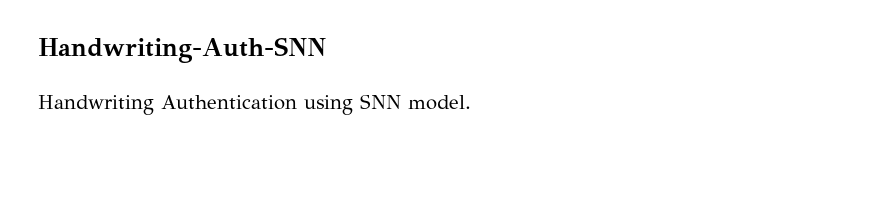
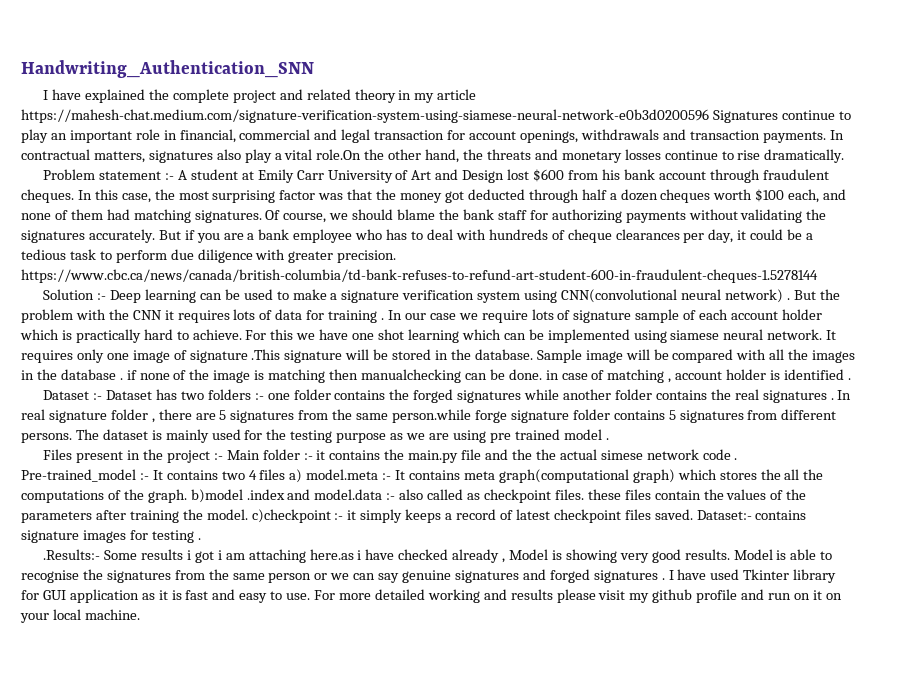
[38,37,326,63] [38,94,471,115] Handwriting-Auth-SNN // Handwriting Authentication using SNN model. -> [21,60,314,78] [43,89,477,103] [21,109,851,123] [21,129,844,143] [21,149,845,163] [43,169,829,183] [21,189,847,203] [21,209,827,223] [21,229,814,243] [21,249,397,263] [21,269,818,283] [43,289,840,303] [21,309,822,323] [20,329,837,343] [21,349,856,363] [21,369,851,383] [43,389,852,403] [21,409,837,423] [21,429,609,443] [43,449,738,463] [21,469,824,483] [21,489,807,503] [21,509,807,523] [21,530,201,543] [43,549,833,563] [21,569,837,583] [21,589,842,603] [20,609,140,623] Handwriting_Authentication_SNN // I have explained the complete project and related theory in my article https://mahesh-chat.medium.com/signature-verification-system-using-siamese-neural-network-e0b3d0200596 Signatures continue to play an important role in financial, commercial and legal transaction for account openings, withdrawals and transaction payments. In contractual matters, signatures also play a vital role.On the other hand, the threats and monetary losses continue to rise dramatically. // Problem statement :- A student at Emily Carr University of Art and Design lost $600 from his bank account through fraudulent cheques. In this case, the most surprising factor was that the money got deducted through half a dozen cheques worth $100 each, and none of them had matching signatures. Of course, we should blame the bank staff for authorizing payments without validating the signatures accurately. But if you are a bank employee who has to deal with hundreds of cheque clearances per day, it could be a tedious task to perform due diligence with greater precision. https://www.cbc.ca/news/canada/british-columbia/td-bank-refuses-to-refund-art-student-600-in-fraudulent-cheques-1.5278144 // Solution :- Deep learning can be used to make a signature verification system using CNN(convolutional neural network) . But the problem with the CNN it requires lots of data for training . In our case we require lots of signature sample of each account holder which is practically hard to achieve. For this we have one shot learning which can be implemented using siamese neural network. It requires only one image of signature .This signature will be stored in the database. Sample image will be compared with all the images in the database . if none of the image is matching then manualchecking can be done. in case of matching , account holder is identified . // Dataset :- Dataset has two folders :- one folder contains the forged signatures while another folder contains the real signatures . In real signature folder , there are 5 signatures from the same person.while forge signature folder contains 5 signatures from different persons. The dataset is mainly used for the testing purpose as we are using pre trained model . // Files present in the project :- Main folder :- it contains the main.py file and the the actual simese network code . Pre-trained_model :- It contains two 4 files a) model.meta :- It contains meta graph(computational graph) which stores the all the computations of the graph. b)model .index and model.data :- also called as checkpoint files. these files contain the values of the parameters after training the model. c)checkpoint :- it simply keeps a record of latest checkpoint files saved. Dataset:- contains signature images for testing . // .Results:- Some results i got i am attaching here.as i have checked already , Model is showing very good results. Model is able to recognise the signatures from the same person or we can say genuine signatures and forged signatures . I have used Tkinter library for GUI application as it is fast and easy to use. For more detailed working and results please visit my github profile and run on it on your local machine.

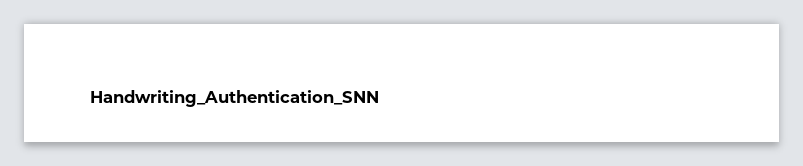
[43,89,477,103] [21,109,851,123] [21,129,844,143] [21,149,845,163] [43,169,829,183] [21,189,847,203] [21,209,827,223] [21,229,814,243] [21,249,397,263] [21,269,818,283] [43,289,840,303] [21,309,822,323] [20,329,837,343] [21,349,856,363] [21,369,851,383] [43,389,852,403] [21,409,837,423] [21,429,609,443] [43,449,738,463] [21,469,824,483] [21,489,807,503] [21,509,807,523] [21,530,201,543] [43,549,833,563] [21,569,837,583] [21,589,842,603] [20,609,140,623] // I have explained the complete project and related theory in my article https://mahesh-chat.medium.com/signature-verification-system-using-siamese-neural-network-e0b3d0200596 Signatures continue to play an important role in financial, commercial and legal transaction for account openings, withdrawals and transaction payments. In contractual matters, signatures also play a vital role.On the other hand, the threats and monetary losses continue to rise dramatically. // Problem statement :- A student at Emily Carr University of Art and Design lost $600 from his bank account through fraudulent cheques. In this case, the most surprising factor was that the money got deducted through half a dozen cheques worth $100 each, and none of them had matching signatures. Of course, we should blame the bank staff for authorizing payments without validating the signatures accurately. But if you are a bank employee who has to deal with hundreds of cheque clearances per day, it could be a tedious task to perform due diligence with greater precision. https://www.cbc.ca/news/canada/british-columbia/td-bank-refuses-to-refund-art-student-600-in-fraudulent-cheques-1.5278144 // Solution :- Deep learning can be used to make a signature verification system using CNN(convolutional neural network) . But the problem with the CNN it requires lots of data for training . In our case we require lots of signature sample of each account holder which is practically hard to achieve. For this we have one shot learning which can be implemented using siamese neural network. It requires only one image of signature .This signature will be stored in the database. Sample image will be compared with all the images in the database . if none of the image is matching then manualchecking can be done. in case of matching , account holder is identified . // Dataset :- Dataset has two folders :- one folder contains the forged signatures while another folder contains the real signatures . In real signature folder , there are 5 signatures from the same person.while forge signature folder contains 5 signatures from different persons. The dataset is mainly used for the testing purpose as we are using pre trained model . // Files present in the project :- Main folder :- it contains the main.py file and the the actual simese network code . Pre-trained_model :- It contains two 4 files a) model.meta :- It contains meta graph(computational graph) which stores the all the computations of the graph. b)model .index and model.data :- also called as checkpoint files. these files contain the values of the parameters after training the model. c)checkpoint :- it simply keeps a record of latest checkpoint files saved. Dataset:- contains signature images for testing . // .Results:- Some results i got i am attaching here.as i have checked already , Model is showing very good results. Model is able to recognise the signatures from the same person or we can say genuine signatures and forged signatures . I have used Tkinter library for GUI application as it is fast and easy to use. For more detailed working and results please visit my github profile and run on it on your local machine. -> (379, 98) none

